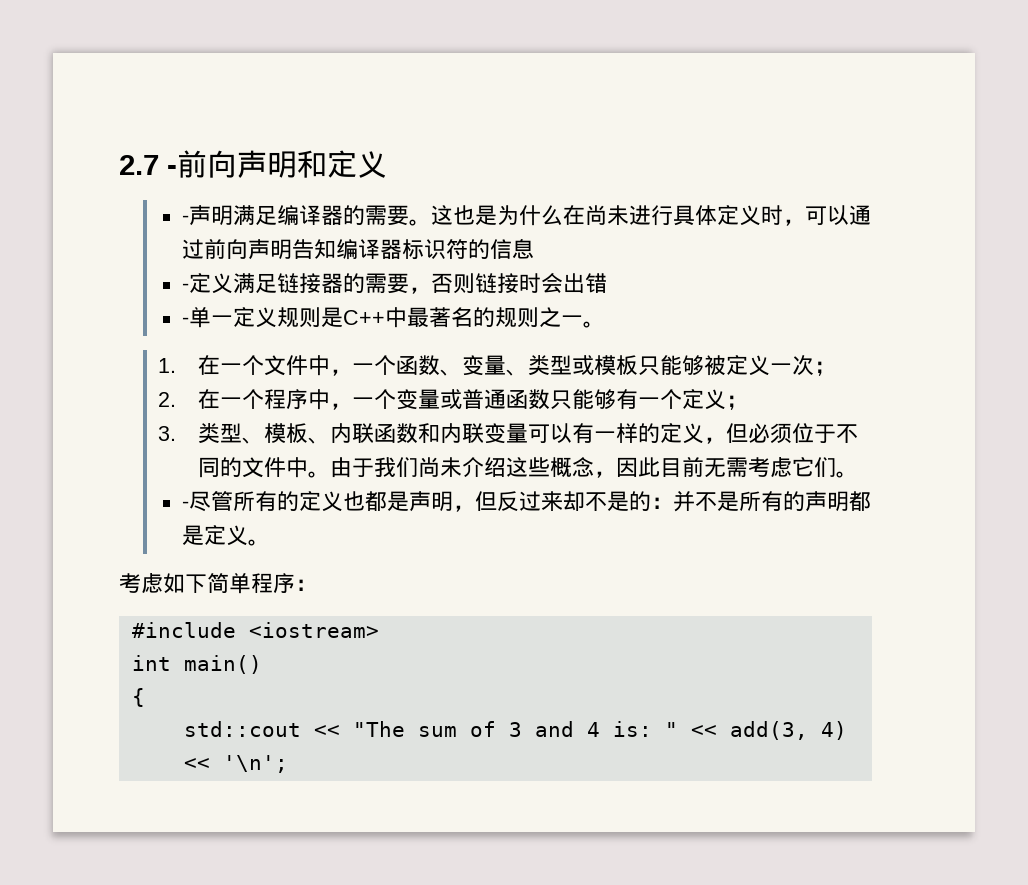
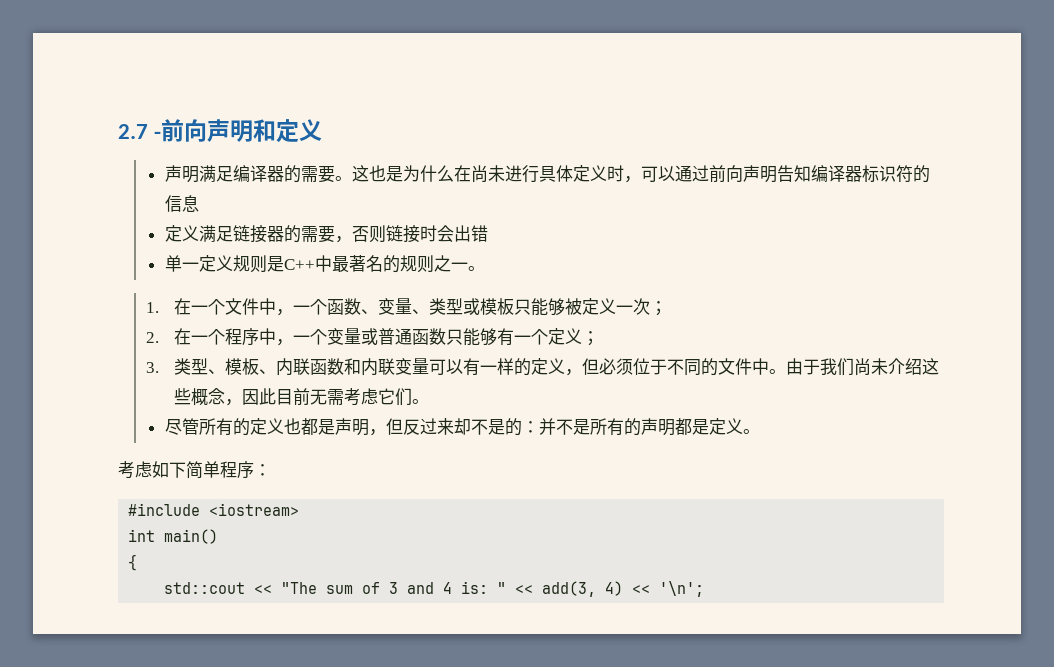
[182,215,190,223] - -> (323, 130) none
[182,283,190,291] - -> (199, 203) none
[182,317,190,325] - -> (488, 233) none
[182,501,190,509] - -> (429, 401) none

